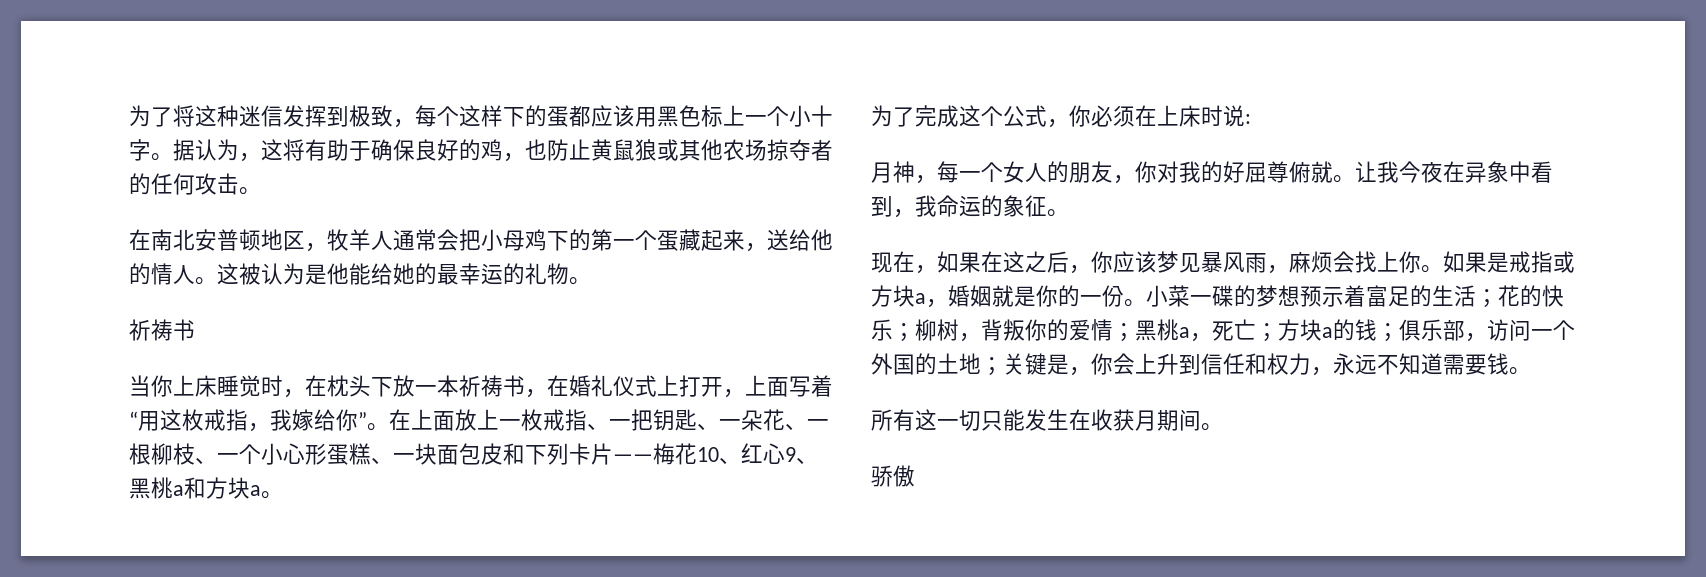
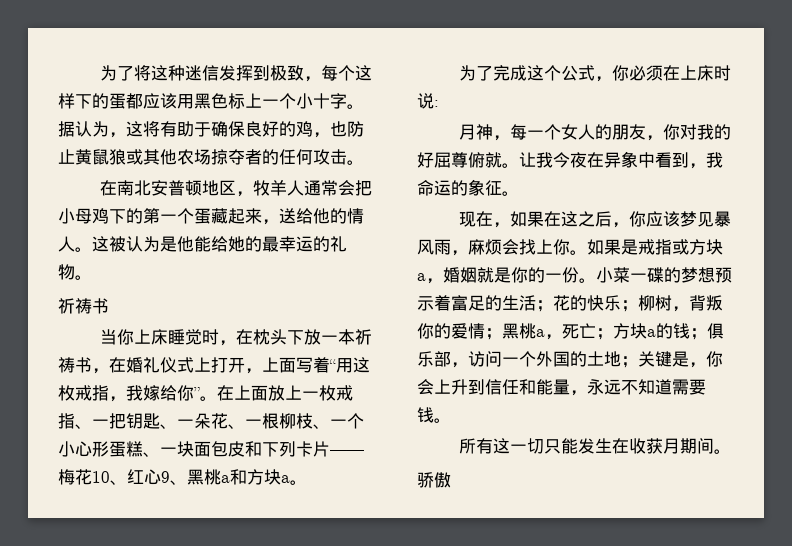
[1267,353,1311,375] 权力 -> [536,379,570,395] 能量

